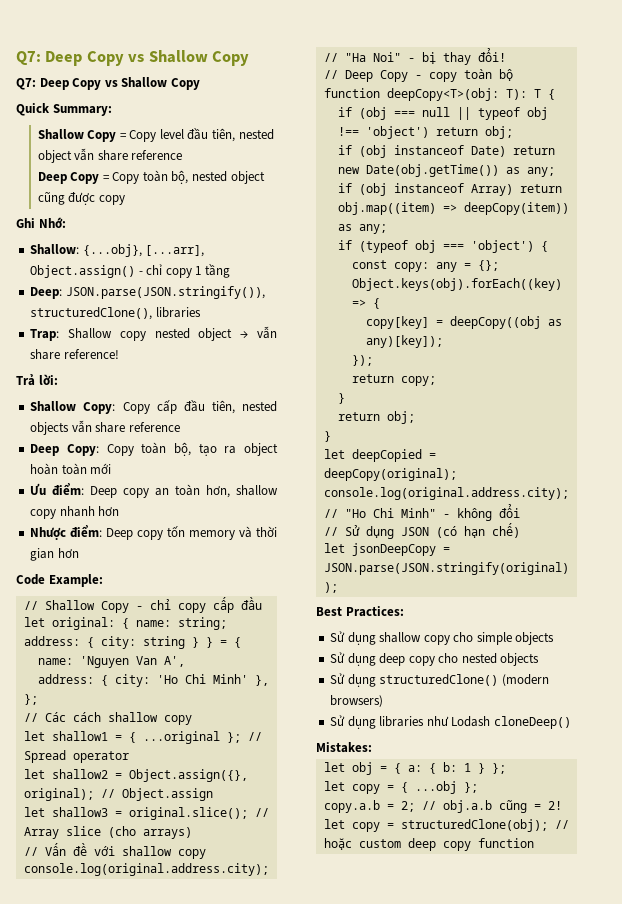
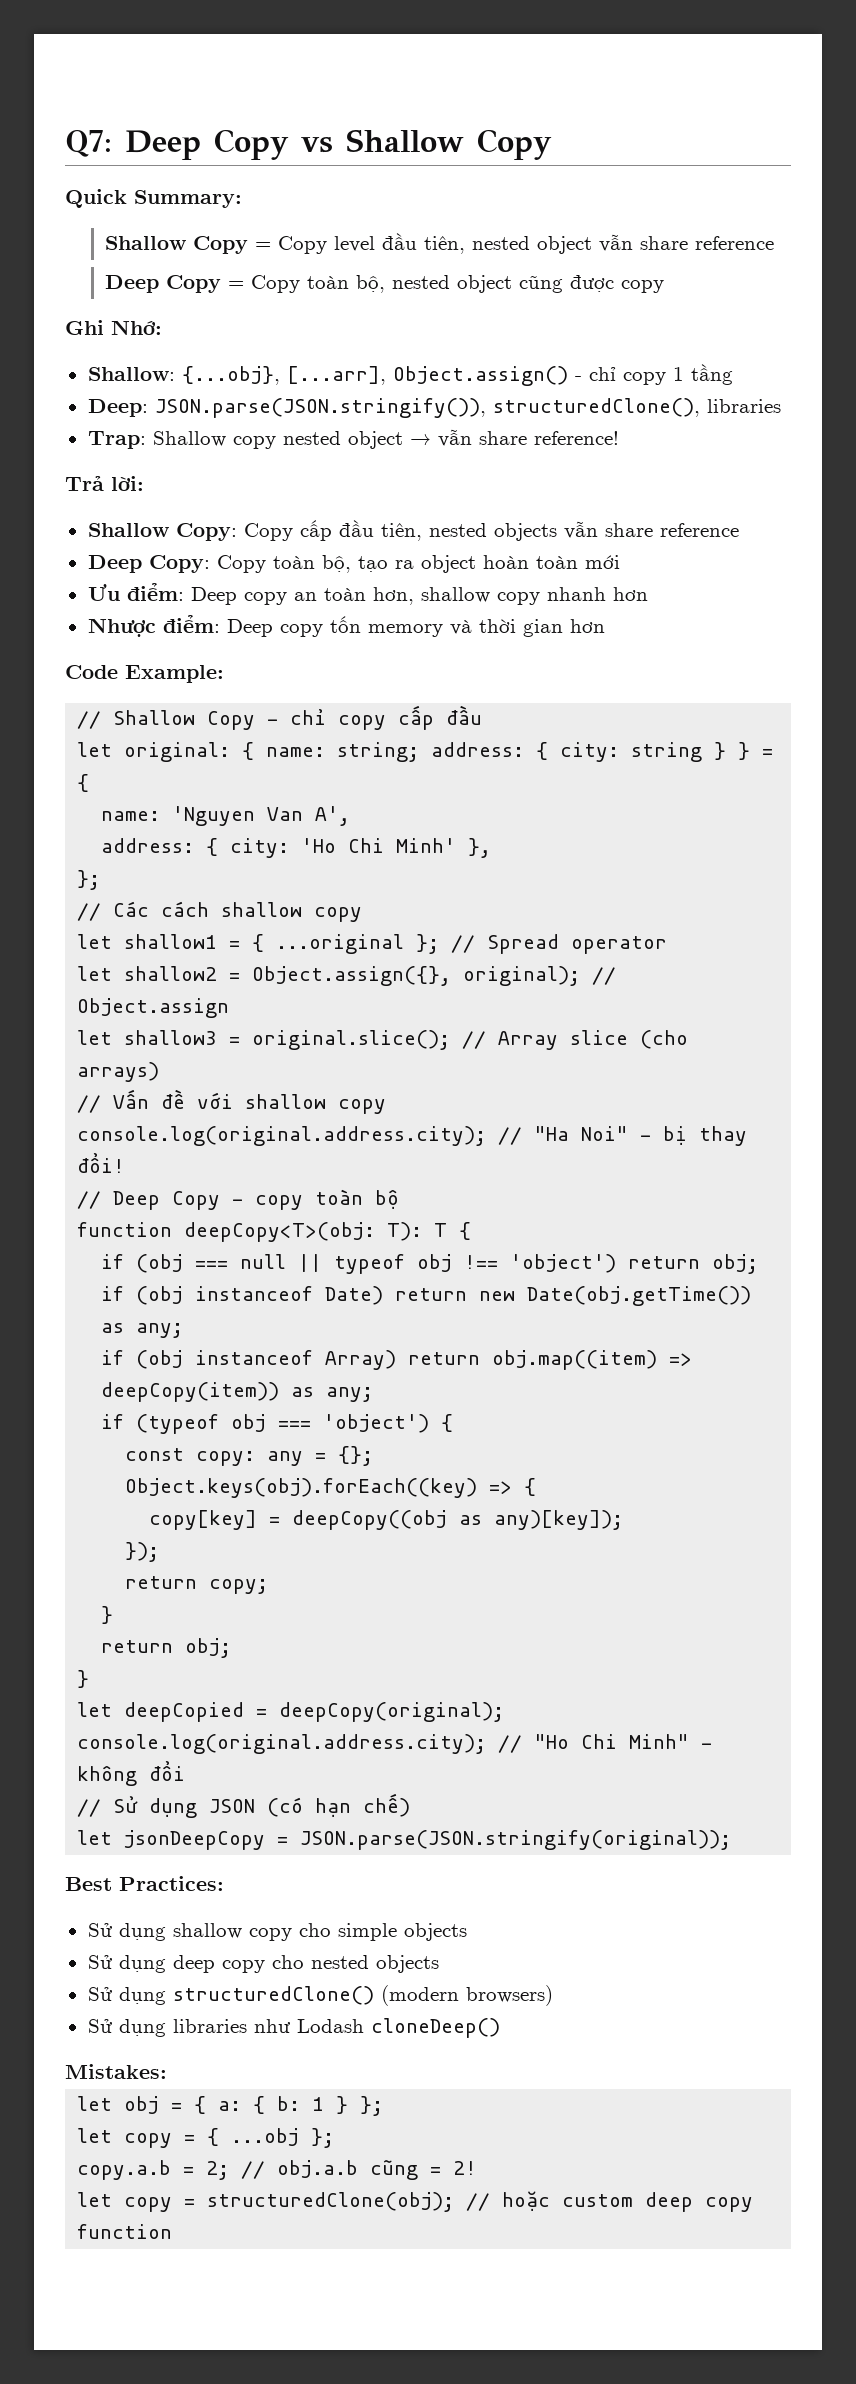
[16,50,250,66] [16,77,200,90] Q7: Deep Copy vs Shallow Copy // Q7: Deep Copy vs Shallow Copy -> [65,129,552,160] Q7: Deep Copy vs Shallow Copy

